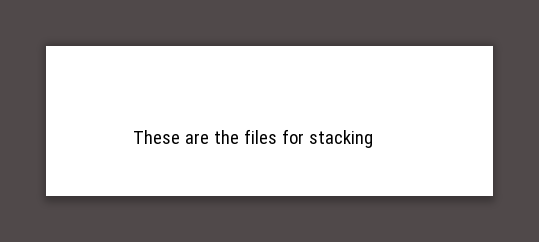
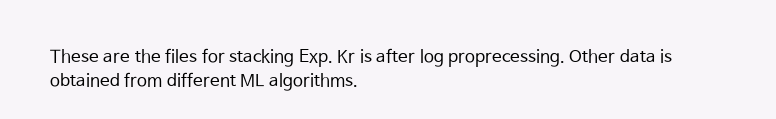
(373, 139) none -> [298,48,673,67] [50,72,358,91] Exp. Kr is after log proprecessing. Other data is obtained from different ML algorithms.

